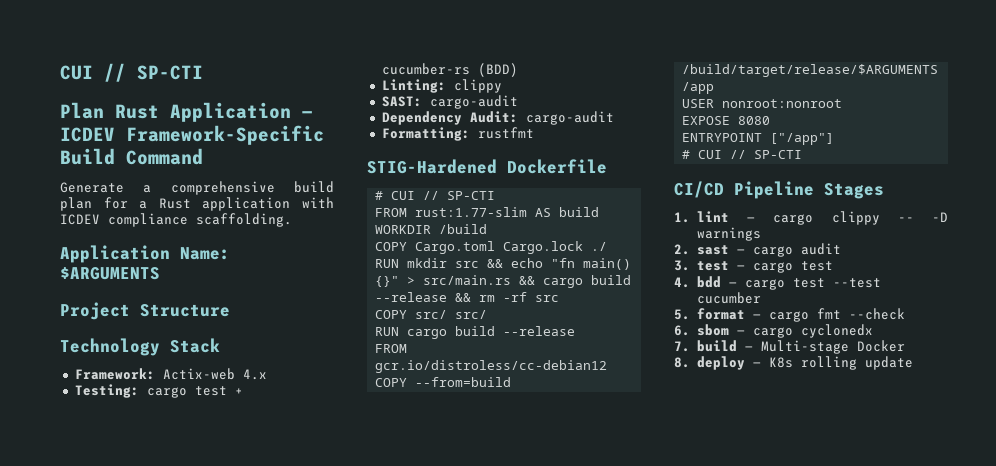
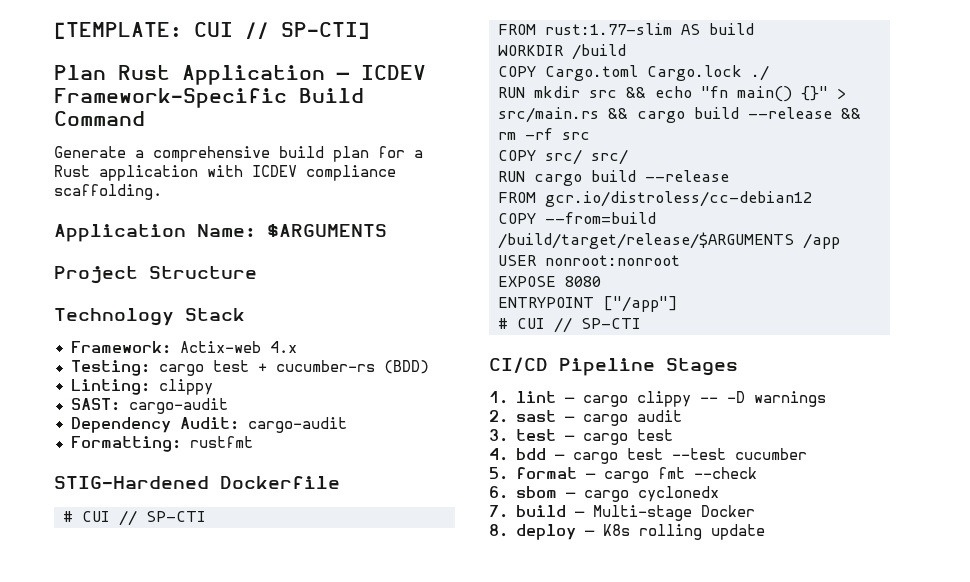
[60,63,203,82] CUI // SP-CTI -> [54,22,370,39] [TEMPLATE: CUI // SP-CTI]

